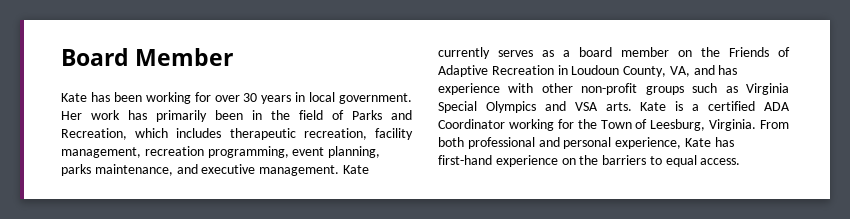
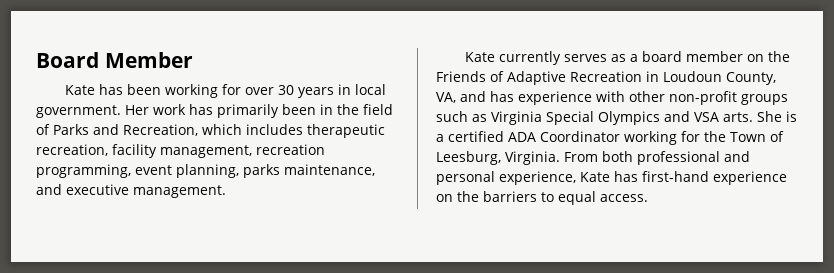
(340, 170) none -> (226, 191) //
[640,102,667,111] Kate -> [757,111,782,122] She

